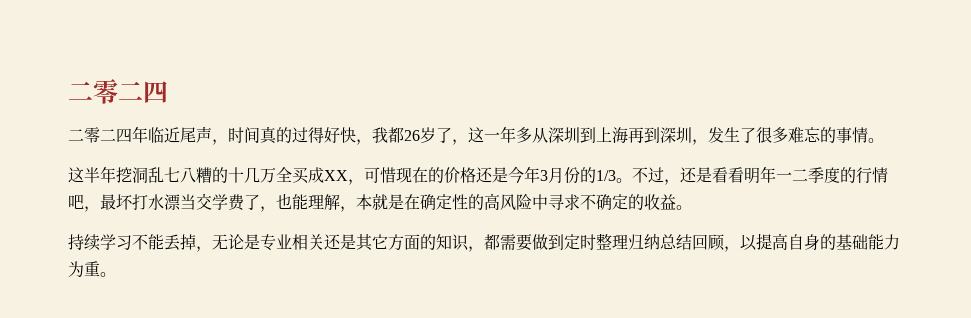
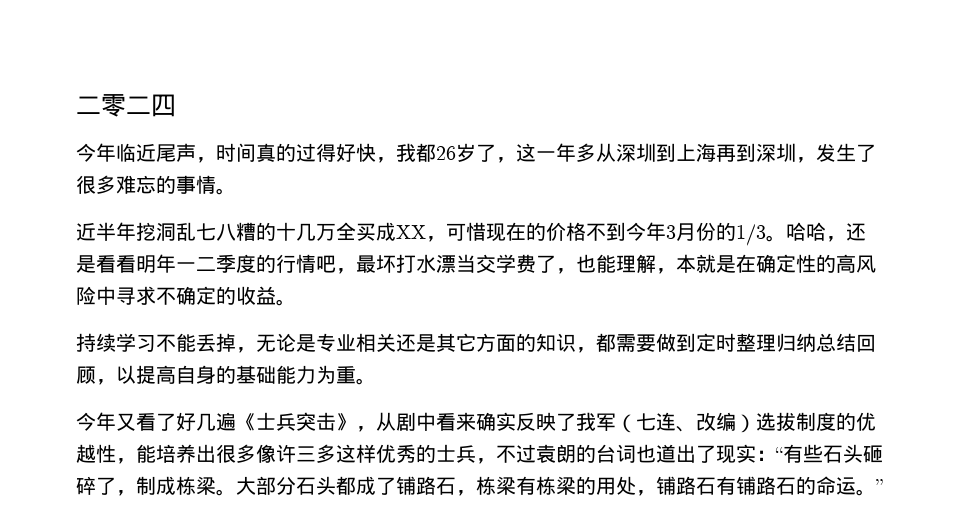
[68,127,132,143] 二零二四 -> [76,143,96,162] 今
[68,167,84,183] 这 -> [76,222,96,241] 近
[476,167,508,183] 还是 -> [586,222,626,241] 不到
[632,167,664,183] 不过 -> [786,222,826,241] 哈哈
(116, 274) none -> [76,412,876,433] [76,444,883,464] [76,476,883,496] // 今年又看了好几遍《士兵突击》，从剧中看来确实反映了我军（七连、改编）选拔制度的优越性，能培养出很多像许三多这样优秀的士兵，不过袁朗的台词也道出了现实：“有些石头砸碎了，制成栋梁。大部分石头都成了铺路石，栋梁有栋梁的用处，铺路石有铺路石的命运。”

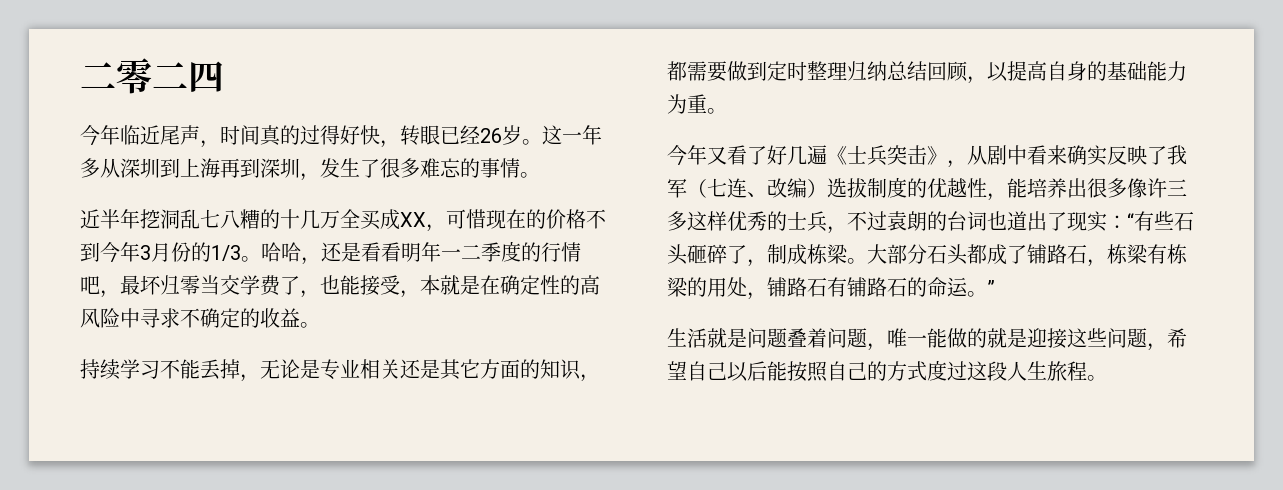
[396,143,516,163] 我都26岁了， -> [400,125,542,146] 转眼已经26岁。
[396,254,456,273] 打水漂 -> [160,275,200,295] 归零
[616,254,656,273] 理解 -> [360,275,400,296] 接受
(883, 486) none -> [667,328,1187,351] [667,360,1107,382] // 生活就是问题叠着问题，唯一能做的就是迎接这些问题，希望自己以后能按照自己的方式度过这段人生旅程。

